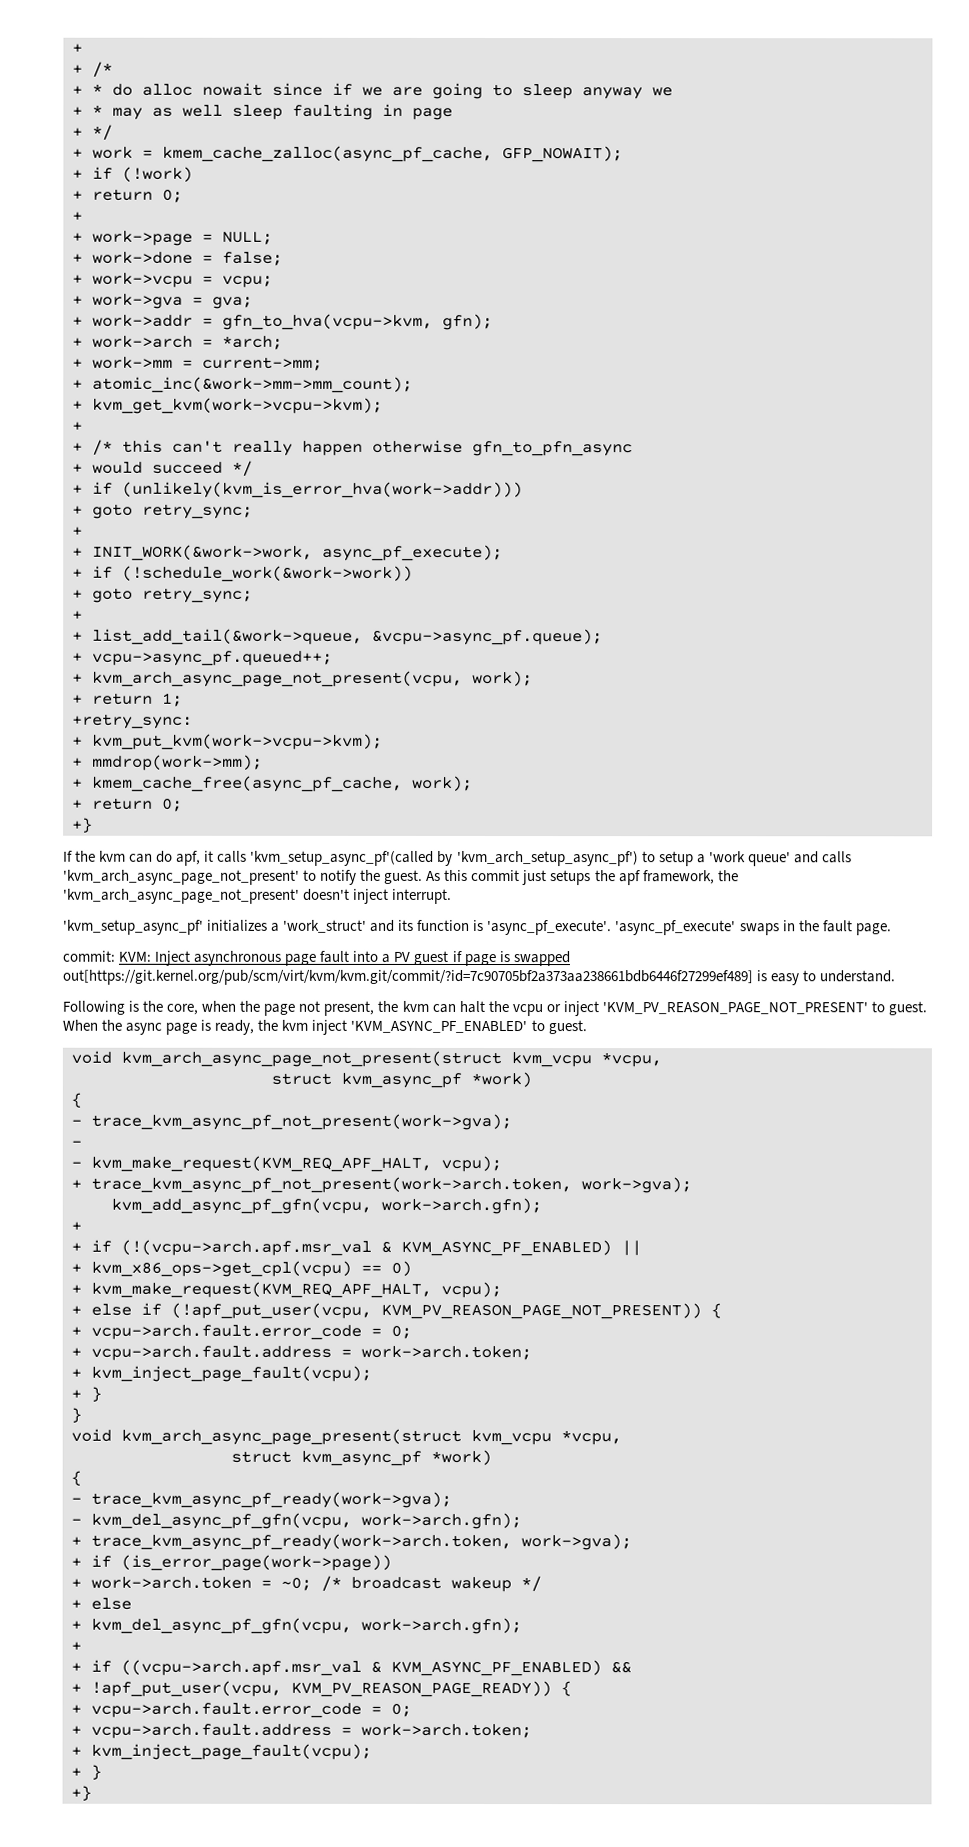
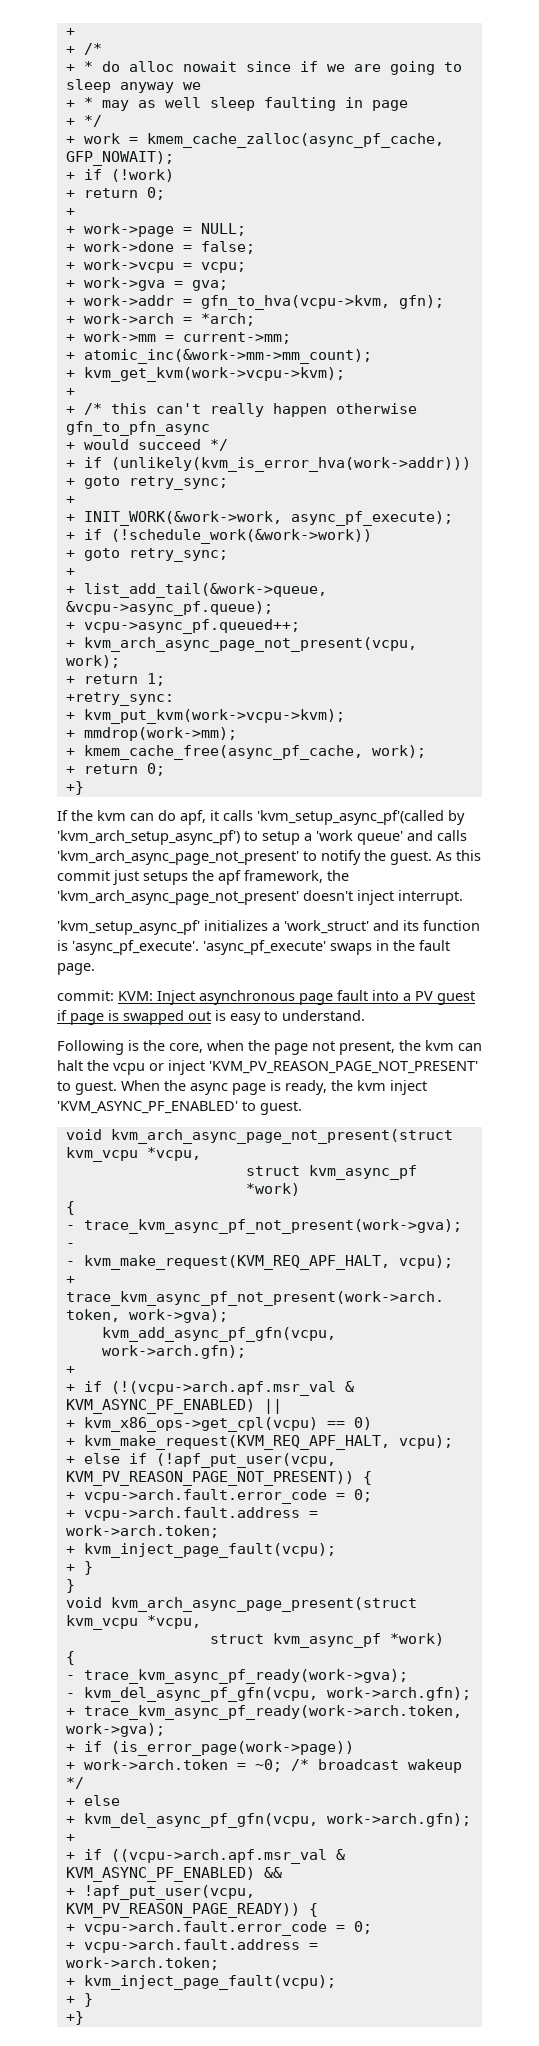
[62,969,753,986] out[https://git.kernel.org/pub/scm/virt/kvm/kvm.git/commit/?id=7c90705bf2a373aa238661bdb6446f27299ef489] -> [188,1011,211,1021] out

